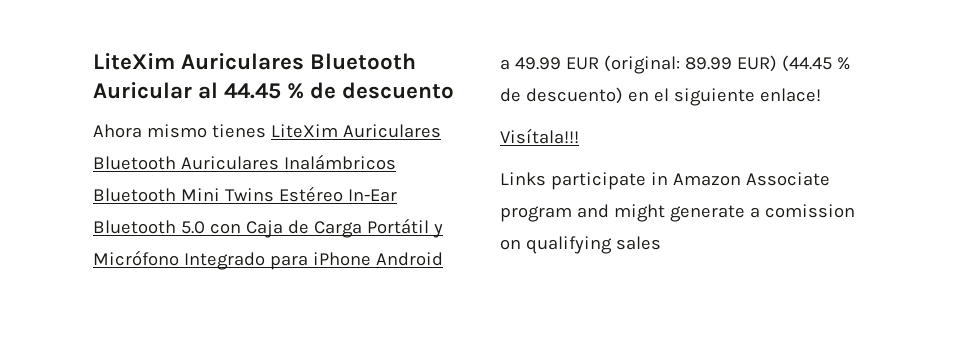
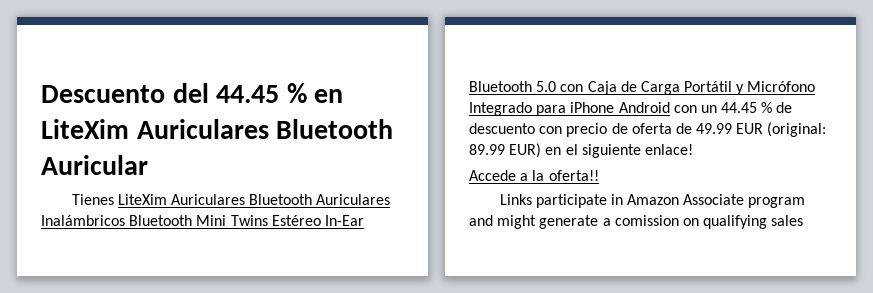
(93, 61) none -> [41,83,344,103] Descuento del 44.45 % en
[198,82,455,99] [93,124,266,138] al 44.45 % de descuento // Ahora mismo tienes -> [71,194,114,205] // Tienes
[500,59,510,70] a -> [673,102,793,113] [469,123,692,137] con un 44.45 % de descuento con precio de oferta de
[781,55,850,72] [500,87,623,104] (44.45 % de descuento) -> (542, 150) none
[500,128,579,144] Visítala!!! -> [469,170,599,181] Accede a la oferta!!

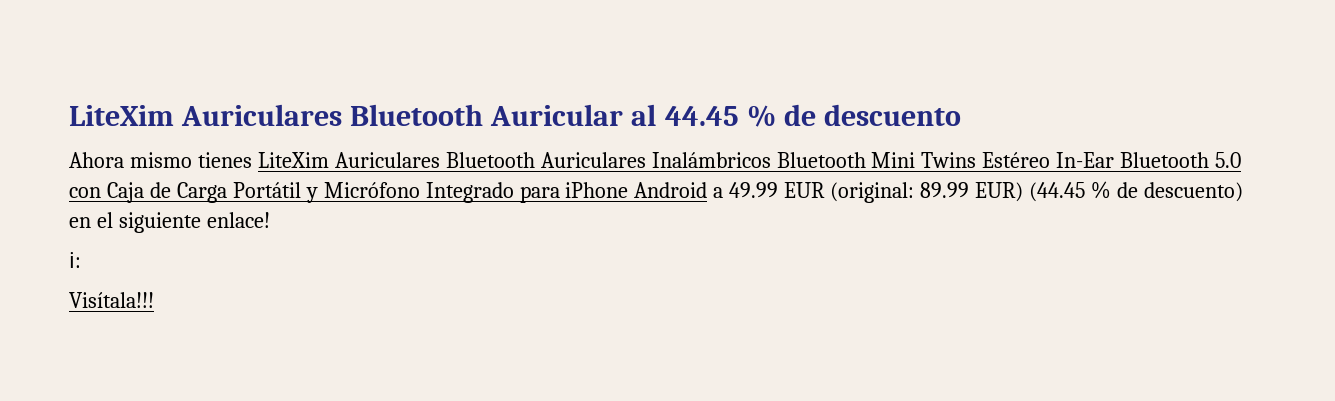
[41,83,344,103] Descuento del 44.45 % en -> (69, 115) none
[71,194,114,205] // Tienes -> [631,104,961,127] [69,152,252,168] al 44.45 % de descuento // Ahora mismo tienes
[673,102,793,113] [469,123,692,137] con un 44.45 % de descuento con precio de oferta de -> [713,187,724,198] a
(542, 150) none -> [1028,181,1243,202] (44.45 % de descuento)
[469,170,599,181] [499,194,806,208] [469,215,804,229] Accede a la oferta!! // Links participate in Amazon Associate program and might generate a comission on qualifying sales -> [69,252,81,268] [69,292,154,308] ℹ: // Visítala!!!

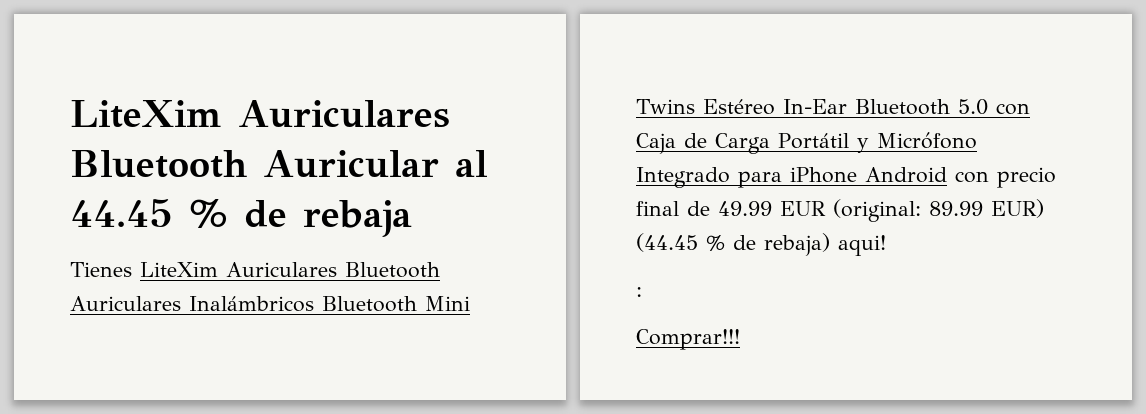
[823,104,961,126] [69,152,252,168] descuento // Ahora mismo tienes -> [303,200,412,237] [70,262,132,277] rebaja // Tienes
[713,187,724,198] a -> [955,167,1056,188] [636,201,710,216] con precio final de
[1143,182,1243,202] [69,212,270,233] [69,252,81,268] [69,292,154,308] descuento) en el siguiente enlace! // ℹ: // Visítala!!! -> [764,233,886,256] [636,287,642,297] [636,329,740,350] rebaja) aqui! // : // Comprar!!!

